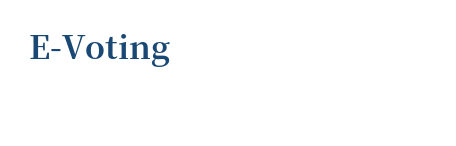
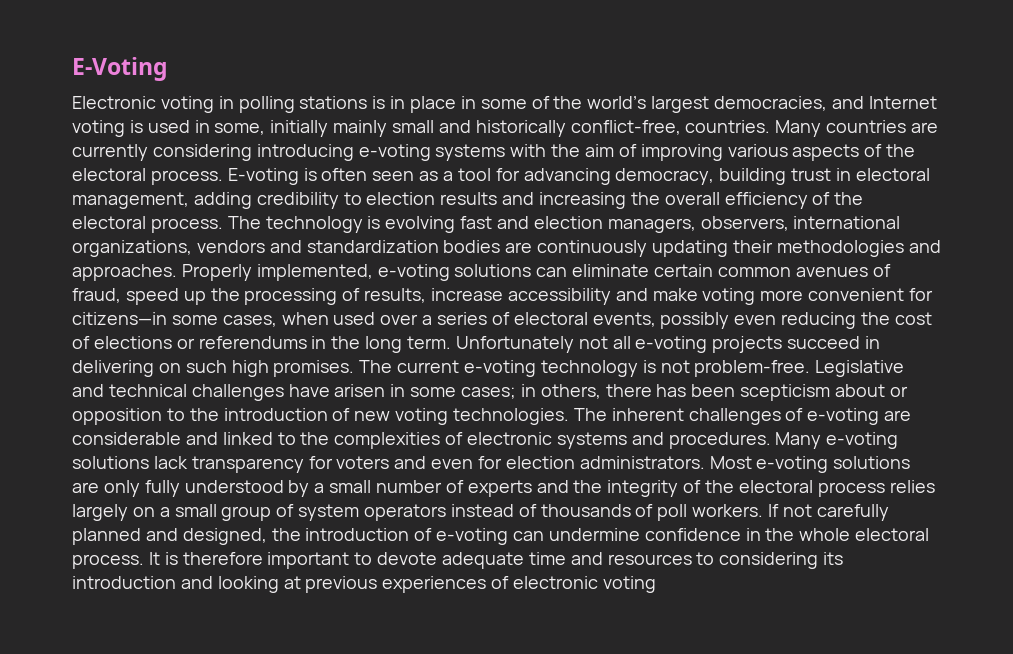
(170, 50) none -> [72,96,937,113] [72,120,939,137] [72,144,916,161] [72,168,930,185] [72,192,864,209] [72,216,901,233] [72,240,941,257] [72,264,891,281] [72,288,934,305] [72,312,932,329] [72,336,881,353] [72,360,905,377] [72,384,908,401] [72,408,912,425] [72,432,899,449] [72,456,911,473] [72,480,935,497] [72,504,889,521] [72,528,930,545] [72,552,844,569] [72,576,656,593] // Electronic voting in polling stations is in place in some of the world’s largest democracies, and Internet voting is used in some, initially mainly small and historically conflict-free, countries. Many countries are currently considering introducing e-voting systems with the aim of improving various aspects of the electoral process. E-voting is often seen as a tool for advancing democracy, building trust in electoral management, adding credibility to election results and increasing the overall efficiency of the electoral process. The technology is evolving fast and election managers, observers, international organizations, vendors and standardization bodies are continuously updating their methodologies and approaches. Properly implemented, e-voting solutions can eliminate certain common avenues of fraud, speed up the processing of results, increase accessibility and make voting more convenient for citizens—in some cases, when used over a series of electoral events, possibly even reducing the cost of elections or referendums in the long term. Unfortunately not all e-voting projects succeed in delivering on such high promises. The current e-voting technology is not problem-free. Legislative and technical challenges have arisen in some cases; in others, there has been scepticism about or opposition to the introduction of new voting technologies. The inherent challenges of e-voting are considerable and linked to the complexities of electronic systems and procedures. Many e-voting solutions lack transparency for voters and even for election administrators. Most e-voting solutions are only fully understood by a small number of experts and the integrity of the electoral process relies largely on a small group of system operators instead of thousands of poll workers. If not carefully planned and designed, the introduction of e-voting can undermine confidence in the whole electoral process. It is therefore important to devote adequate time and resources to considering its introduction and looking at previous experiences of electronic voting

